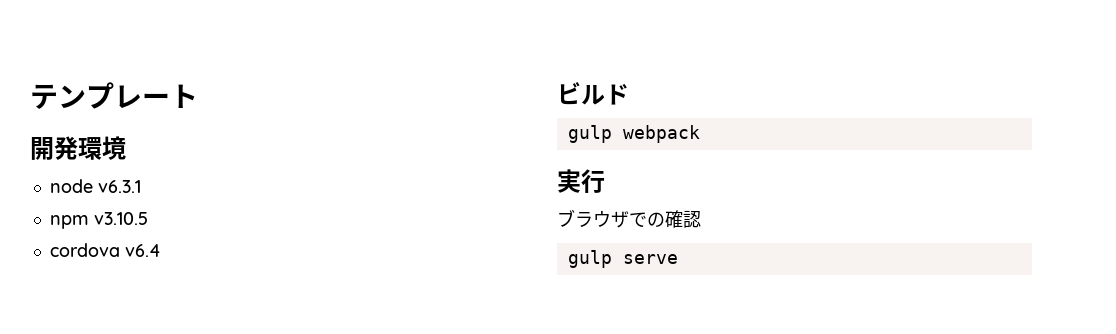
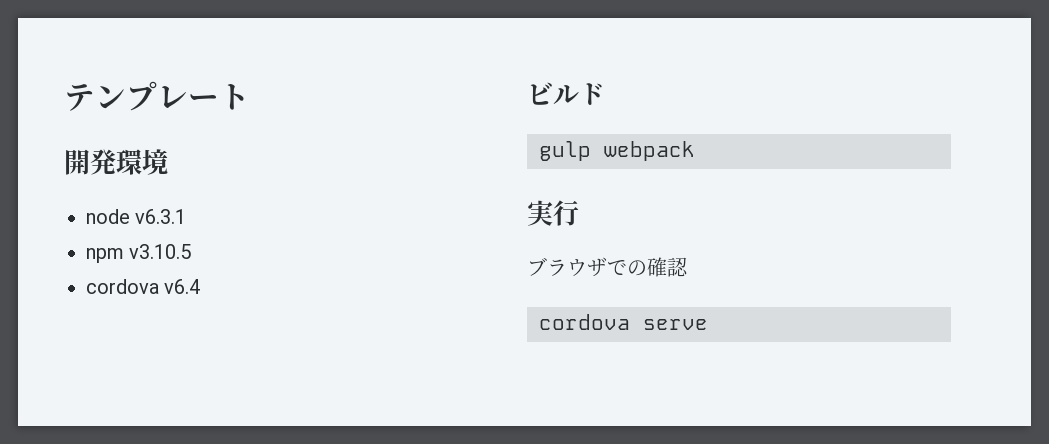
[567,250,612,268] gulp -> [539,314,630,330] cordova

